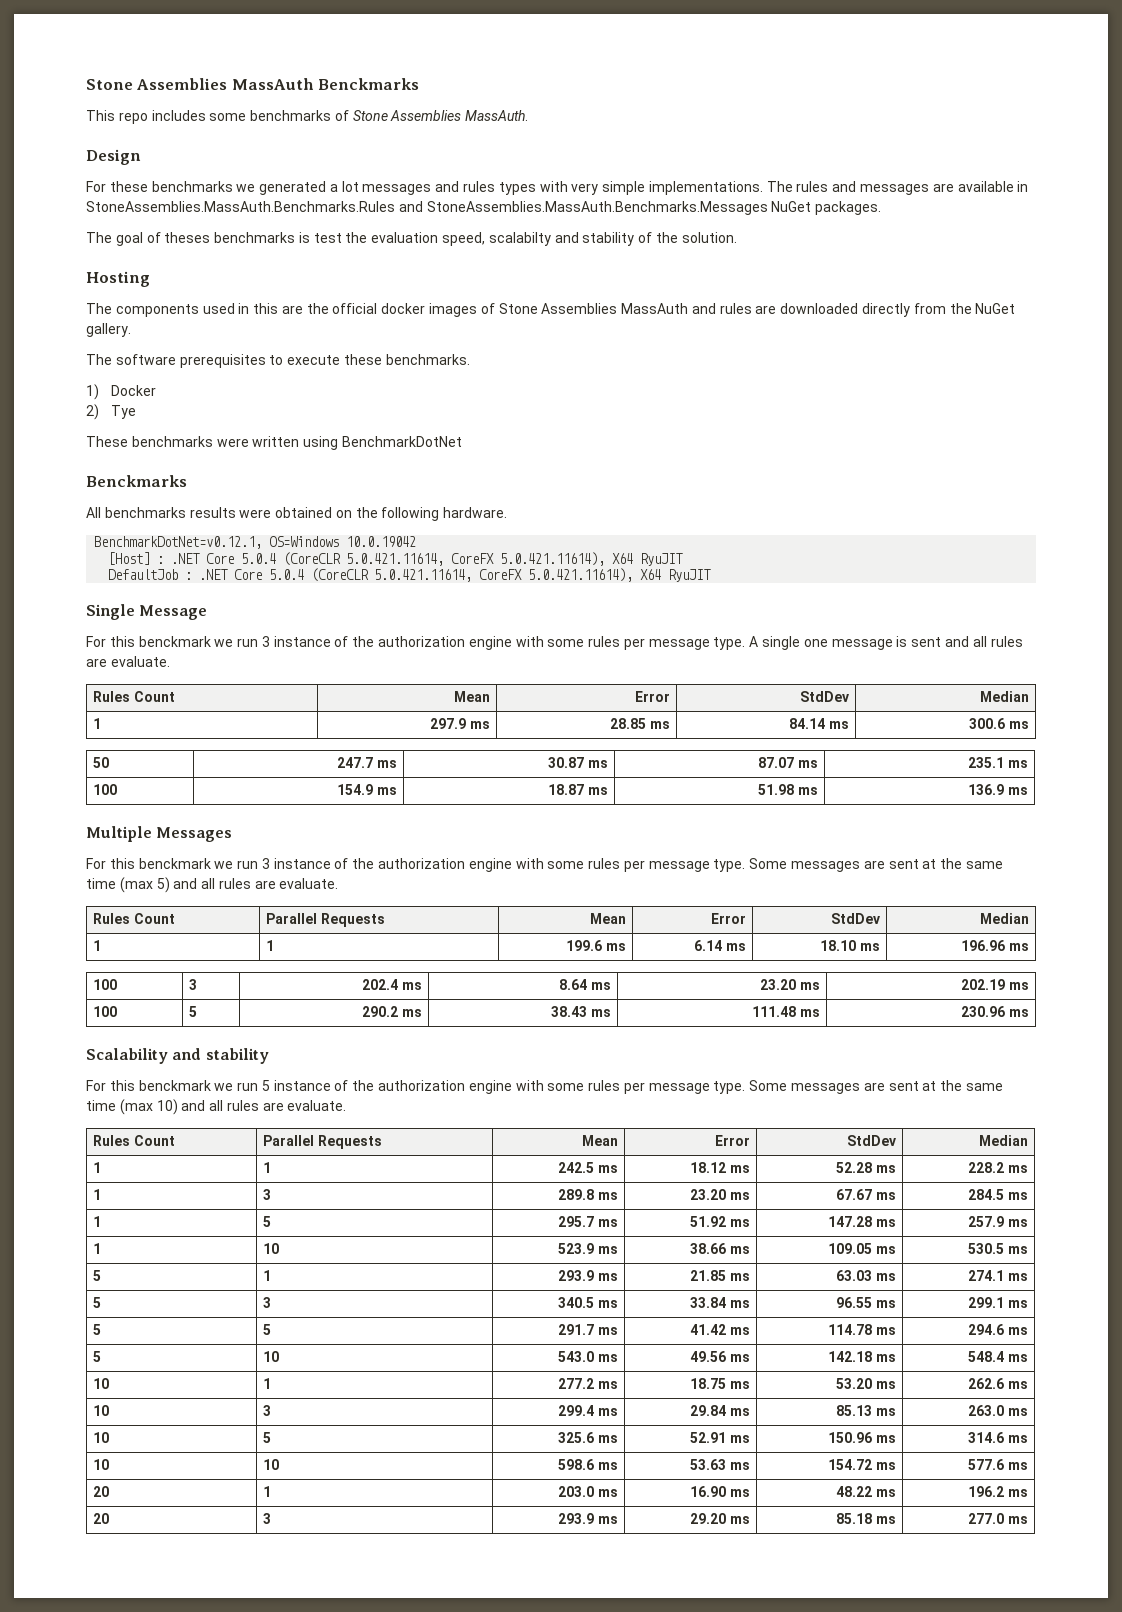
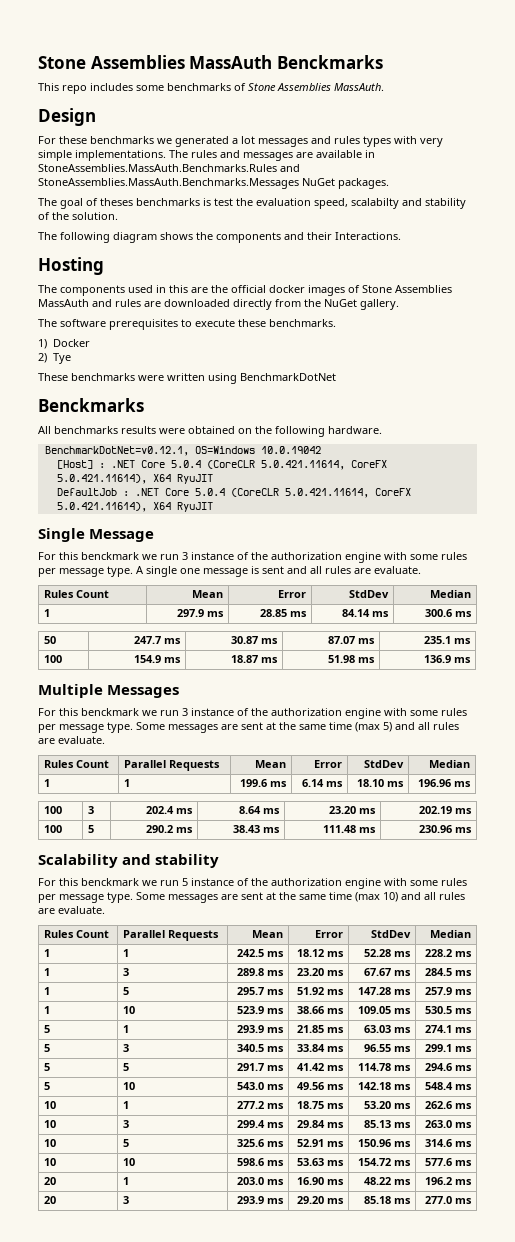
(737, 237) none -> [38,232,401,243] // The following diagram shows the components and their Interactions.

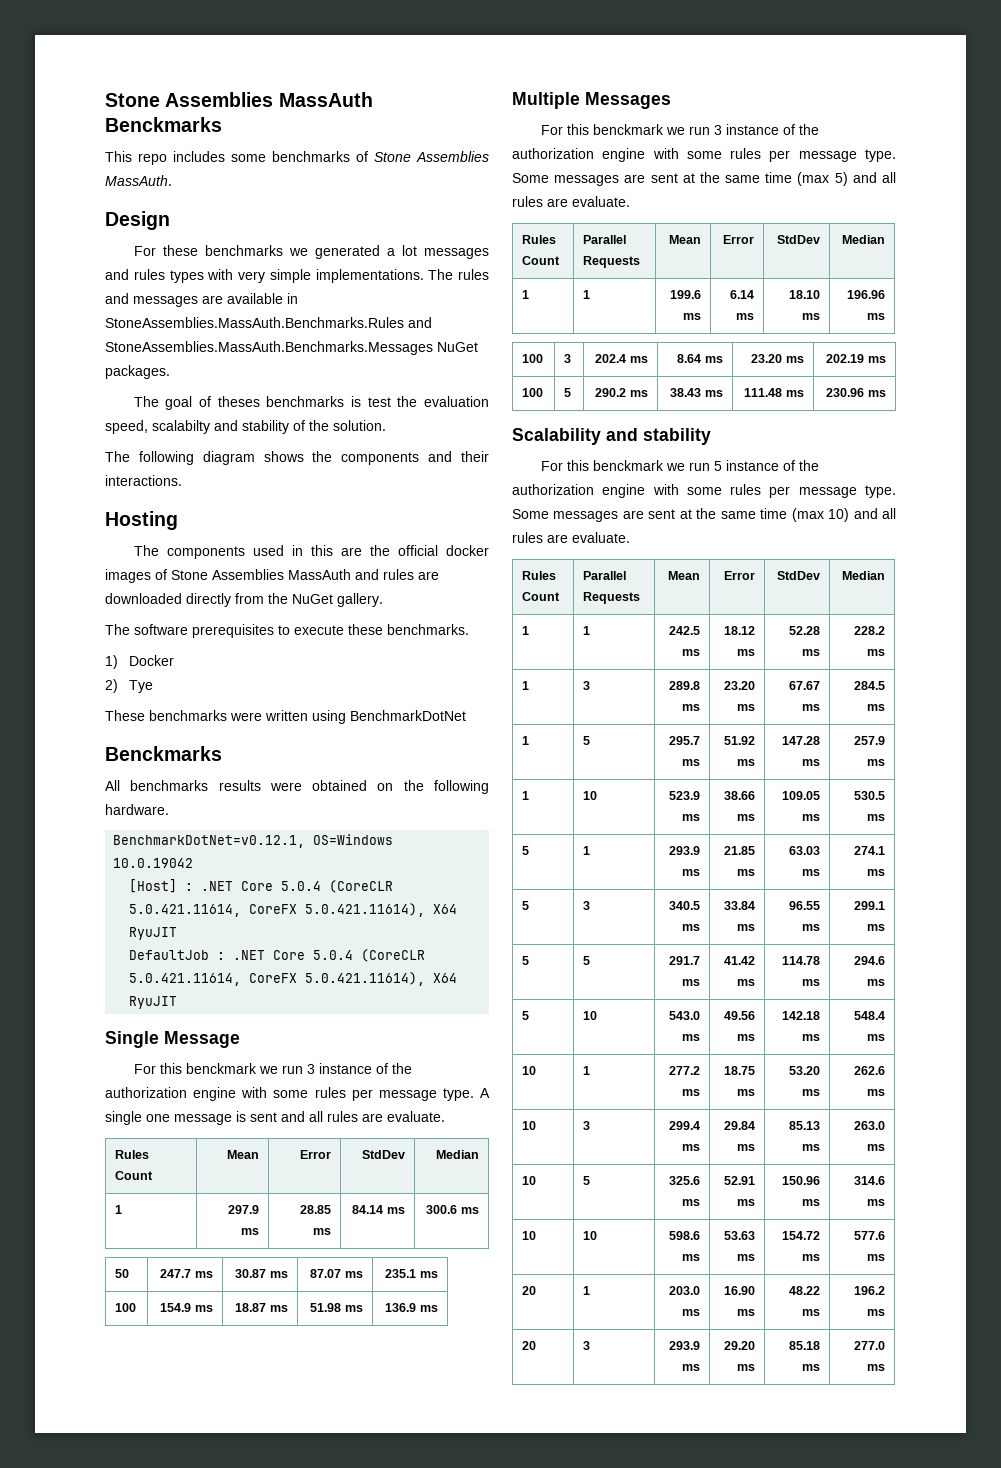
[335,232,401,240] Interactions. -> [105,475,182,486] interactions.

